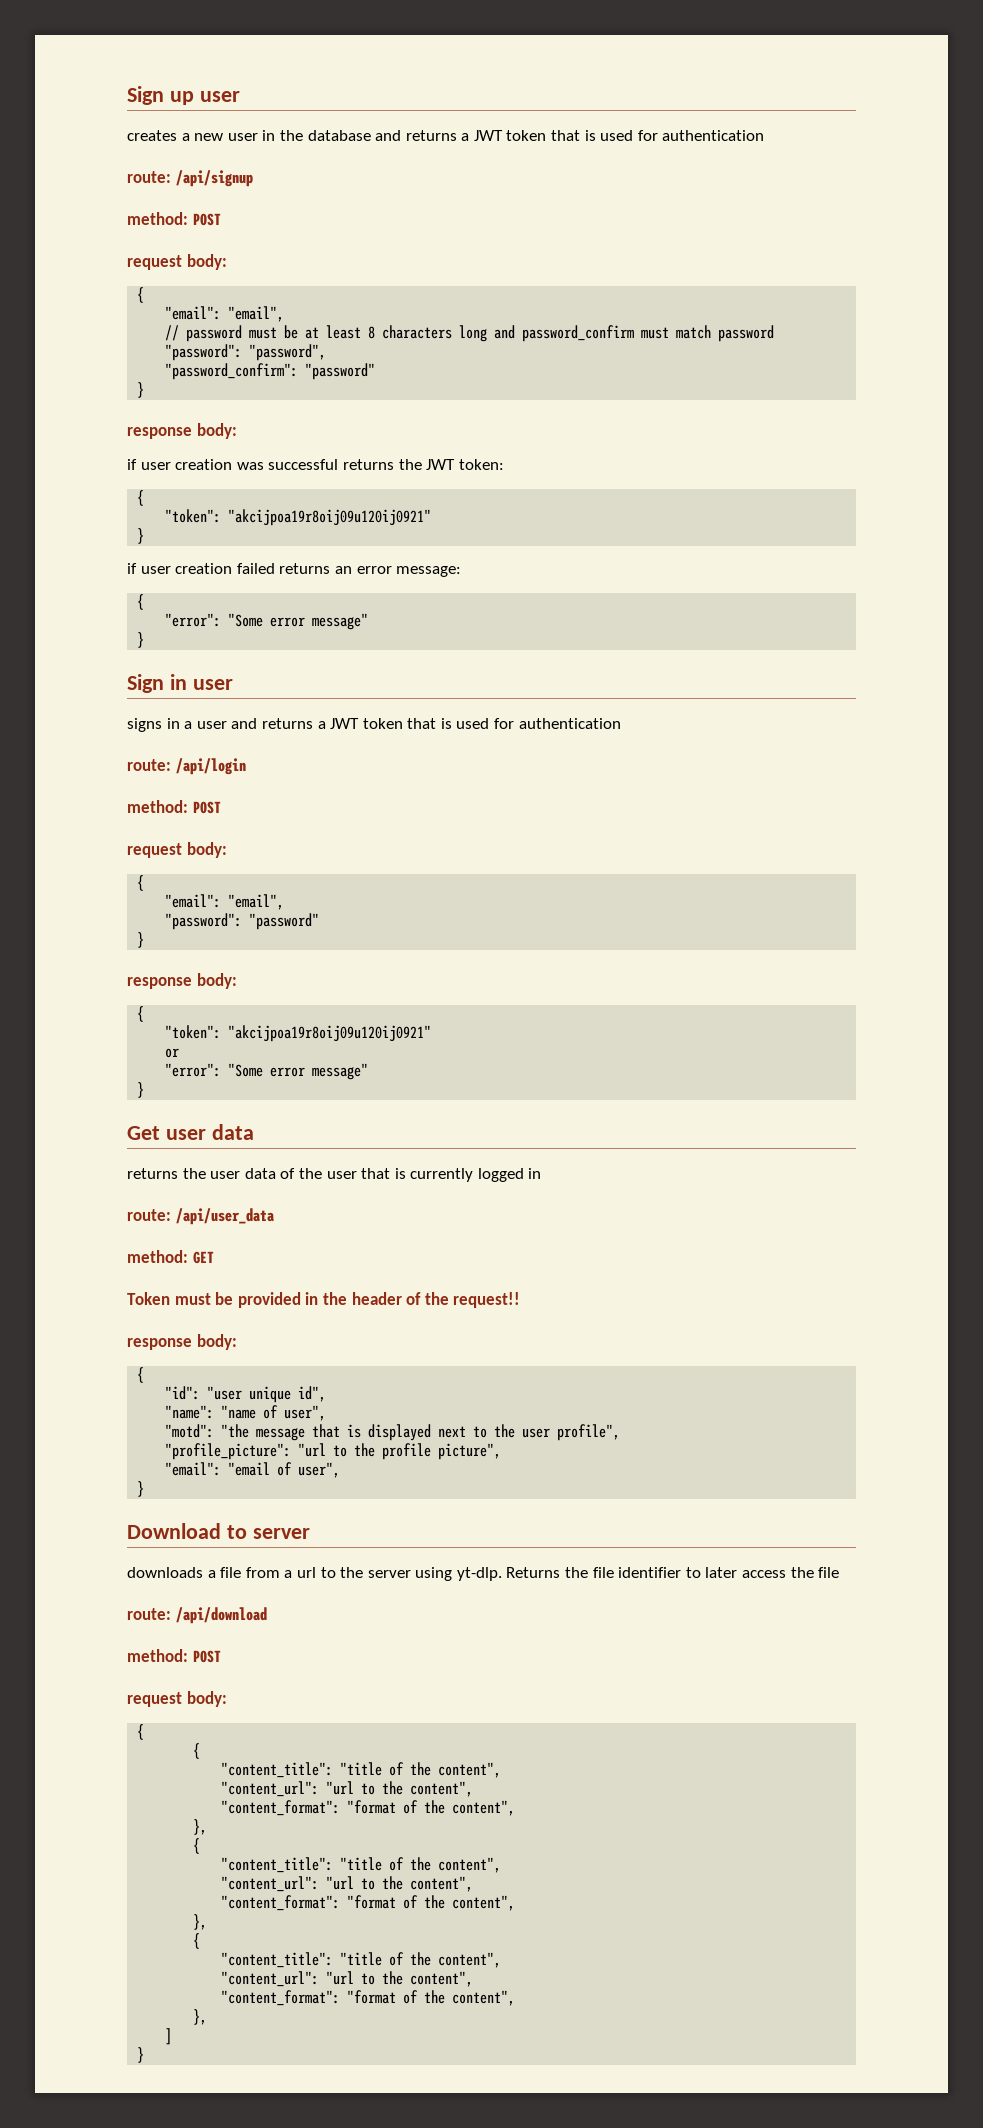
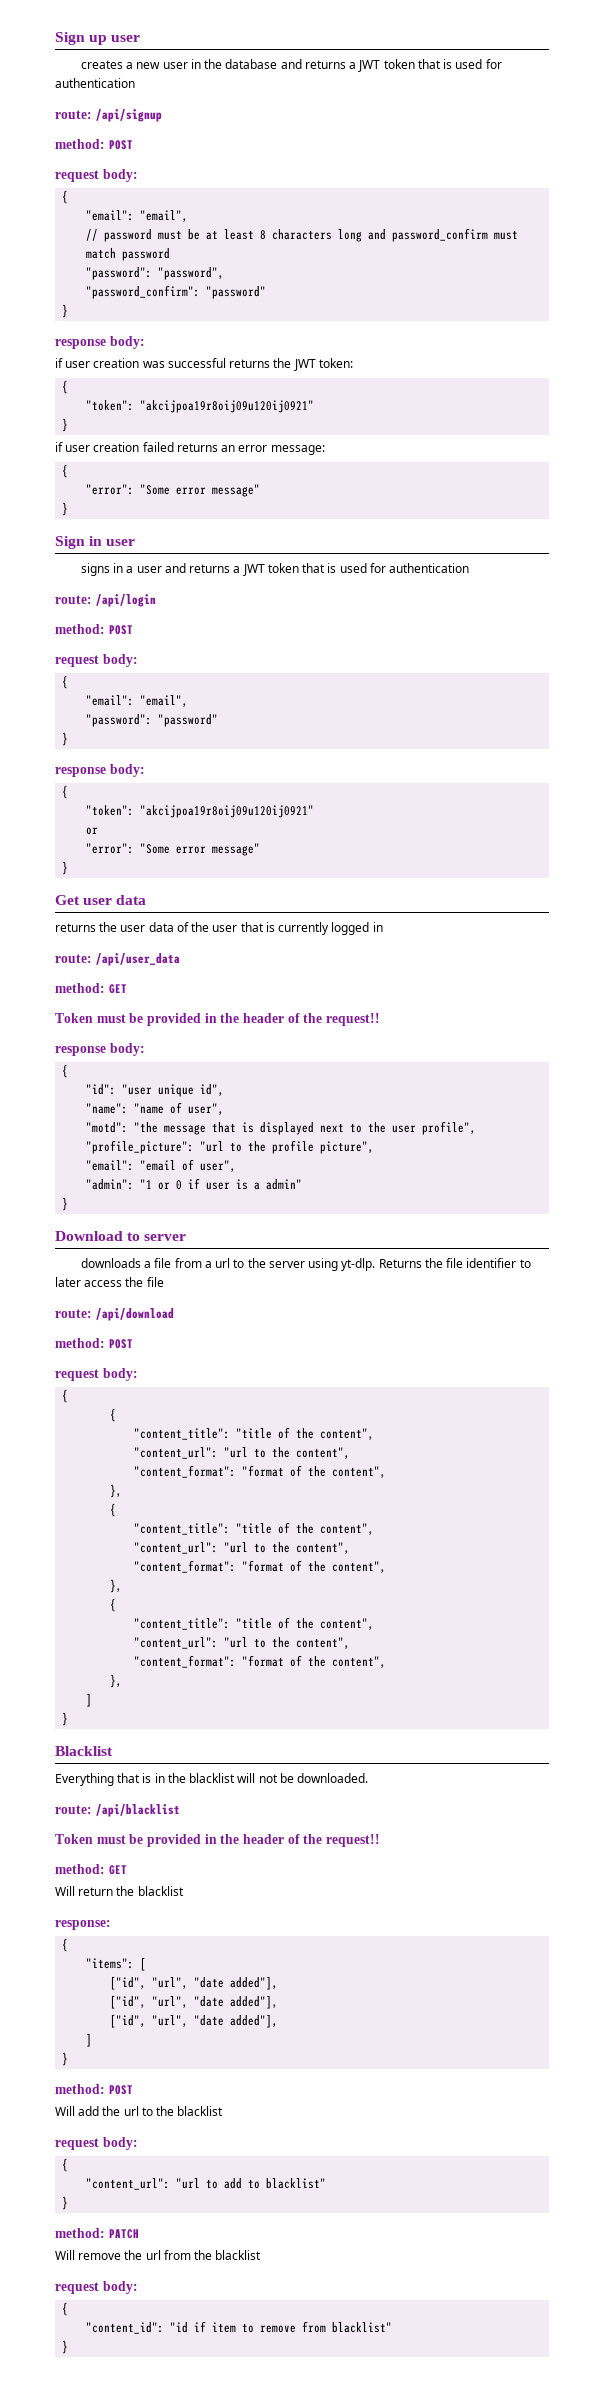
(341, 1470) none -> [86,1178,303,1190] // "admin": "1 or 0 if user is a admin"
(145, 2055) none -> [55,1746,113,1756] [55,1773,369,1786] [55,1804,180,1817] [55,1834,380,1847] [55,1864,127,1875] [55,1886,184,1896] [55,1920,111,1930] [62,1938,69,1952] [86,1957,147,1971] [110,1976,279,1990] [110,1995,279,2009] [110,2014,279,2028] [86,2033,93,2047] [62,2052,69,2066] [55,2084,133,2095] [55,2106,224,2116] [55,2137,138,2150] [62,2158,69,2172] [86,2178,327,2190] [62,2196,69,2210] [55,2228,139,2239] [55,2250,262,2260] [55,2281,138,2294] [62,2302,69,2316] [86,2321,393,2334] [62,2340,69,2354] // Blacklist // Everything that is in the blacklist will not be downloaded. // route: /api/blacklist // Token must be provided in the header of the request!! // method: GET // Will return the blacklist // response: // { // "items": [ // ["id", "url", "date added"], // ["id", "url", "date added"], // ["id", "url", "date added"], // ] // } // method: POST // Will add the url to the blacklist // request body: // { // "content_url": "url to add to blacklist" // } // method: PATCH // Will remove the url from the blacklist // request body: // { // "content_id": "id if item to remove from blacklist" // }

